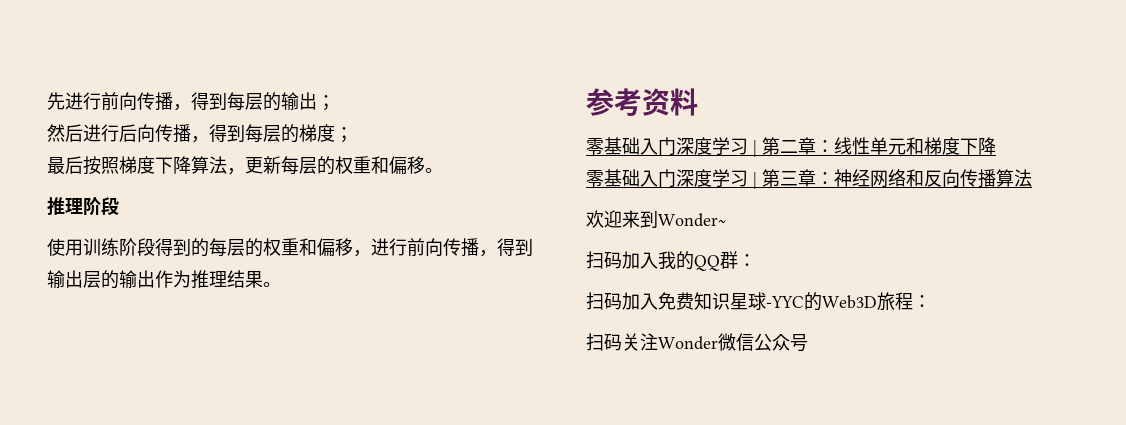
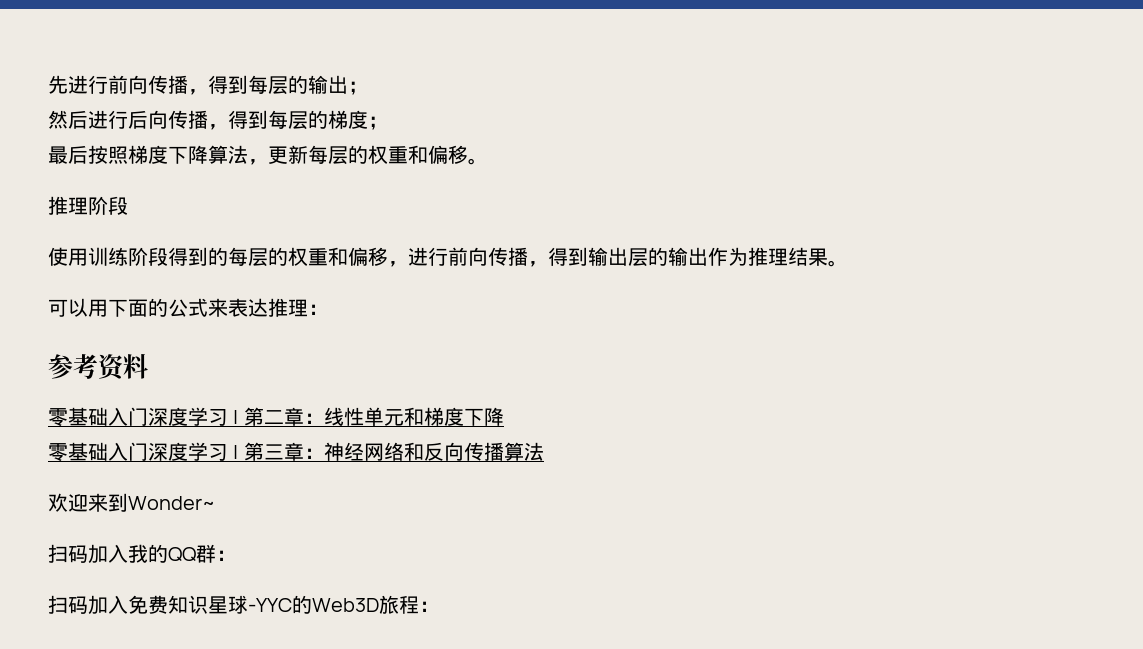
(281, 284) none -> [48,298,328,317] // 可以用下面的公式来表达推理：
[586,333,808,352] // 扫码关注Wonder微信公众号 -> (439, 606) none

